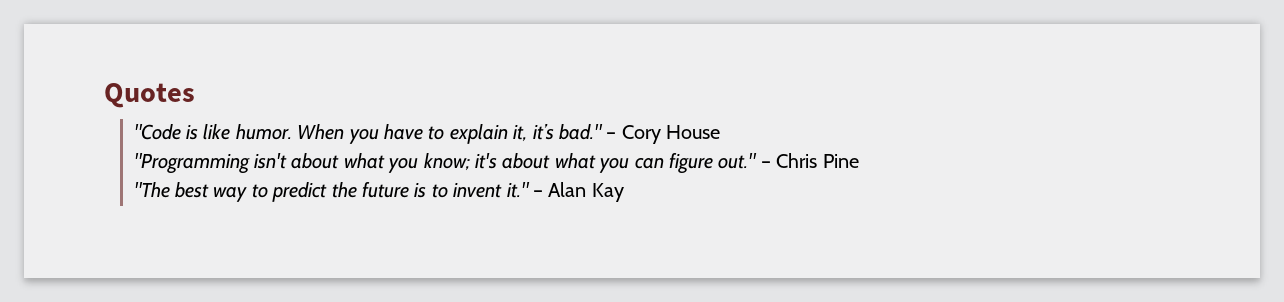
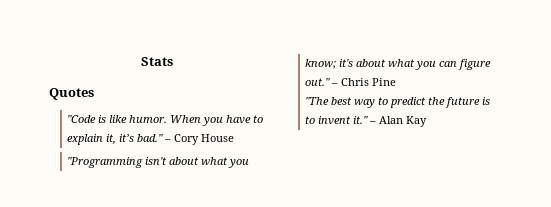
(104, 95) none -> [140,57,173,66] Stats //

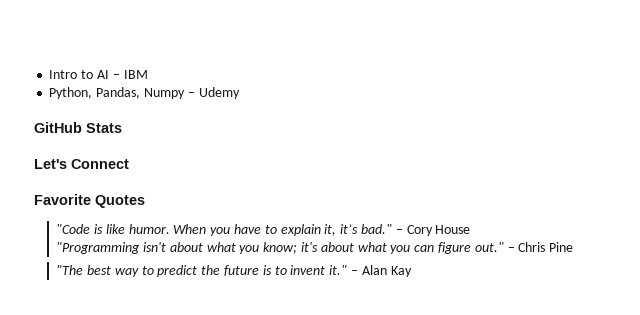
[140,57,173,66] Stats // -> [49,70,148,79] [49,87,240,99] [34,122,122,133] [34,159,129,169] [34,194,91,205] Intro to AI – IBM // Python, Pandas, Numpy – Udemy // GitHub Stats // Let's Connect // Favorite

